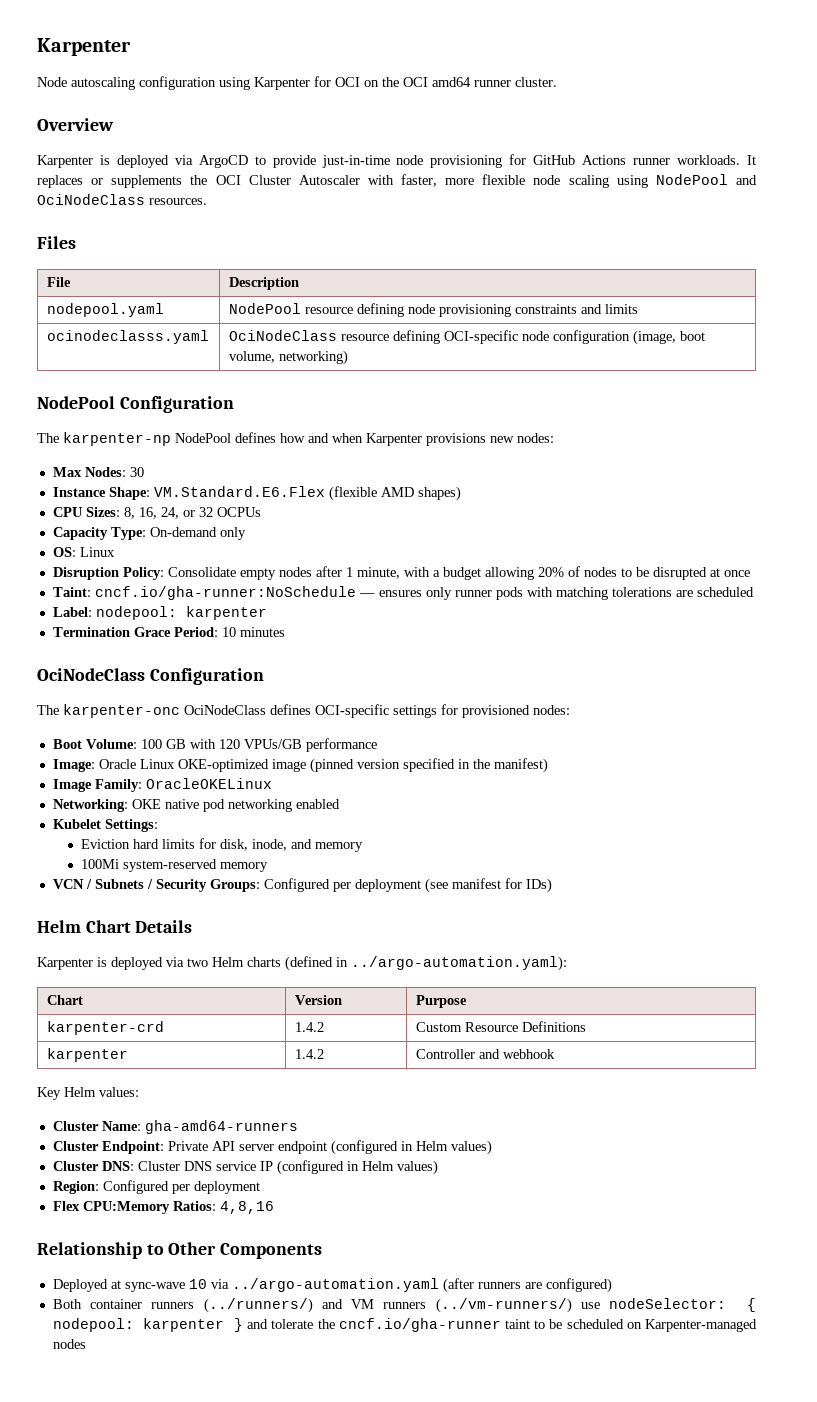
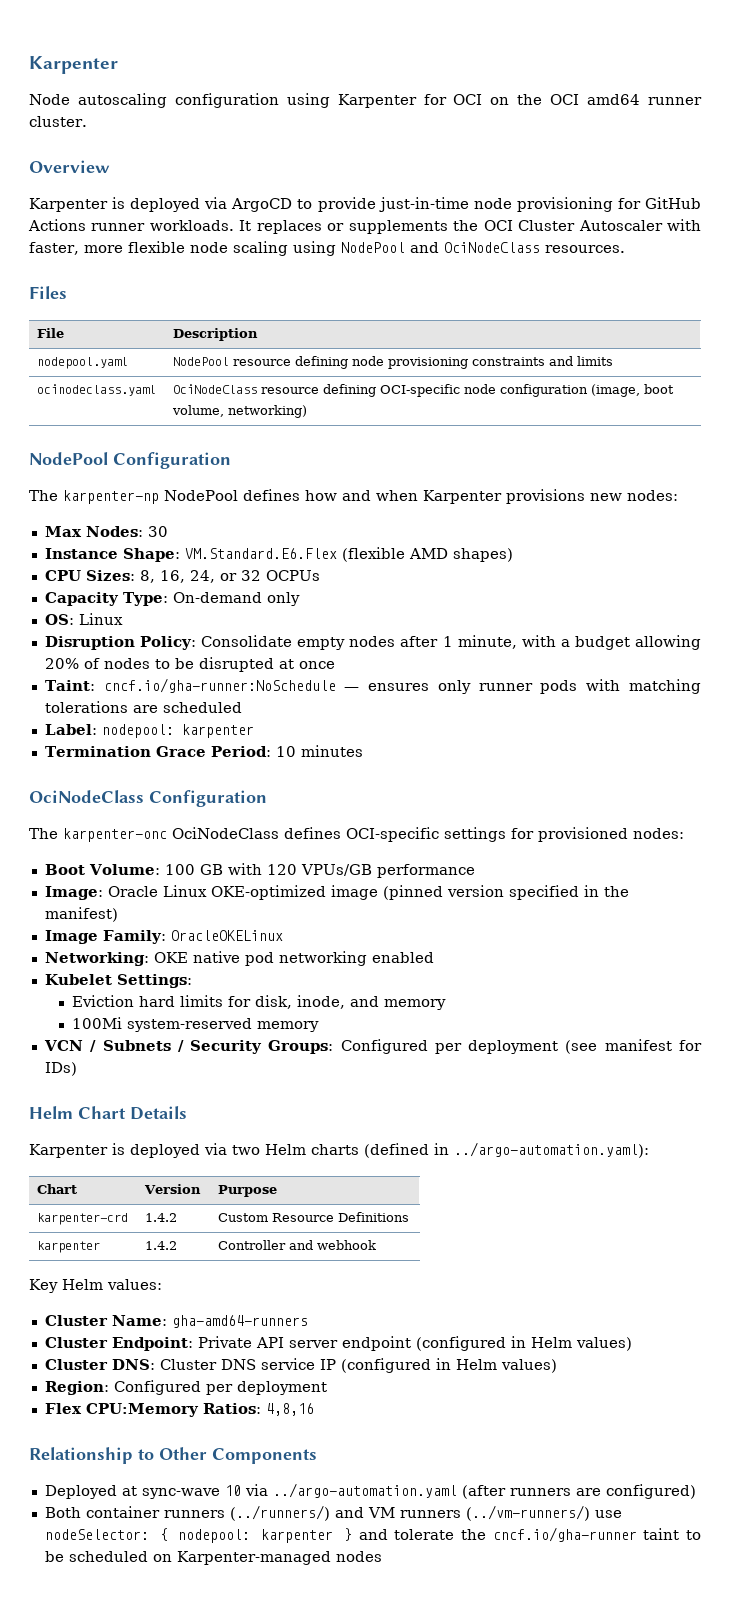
[46,330,209,344] ocinodeclasss.yaml -> [37,384,157,396] ocinodeclass.yaml

